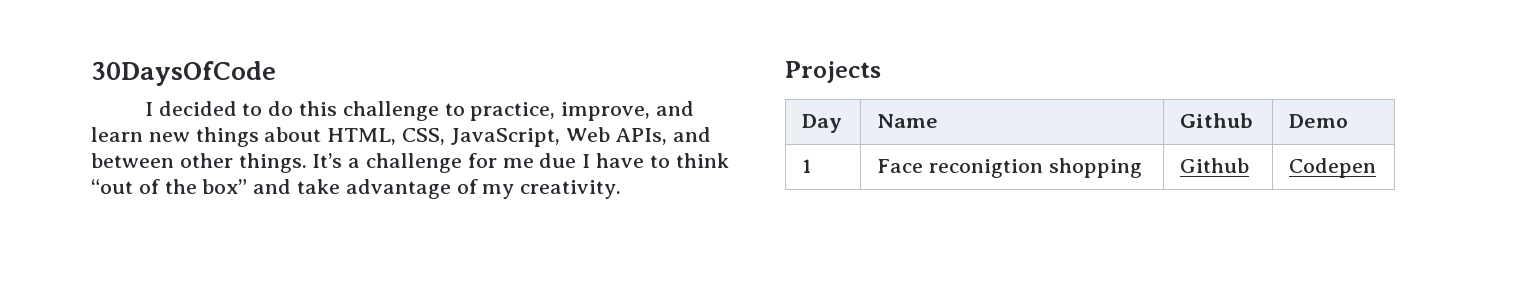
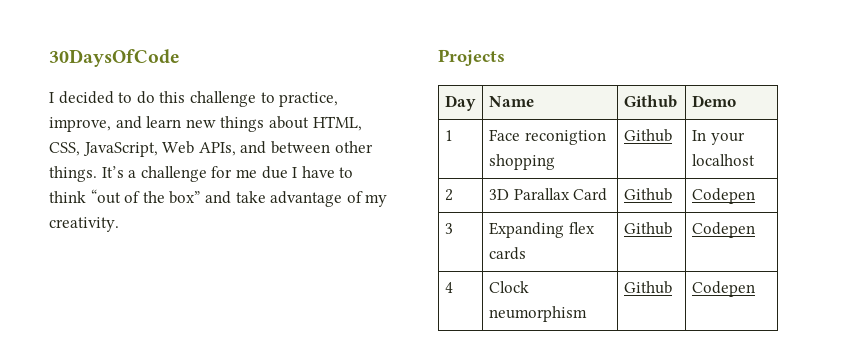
(1250, 165) none -> [691,130,745,145] [691,154,755,166] [444,189,453,201] [488,188,608,201] [623,188,672,201] [691,188,755,204] [444,223,453,234] [488,222,595,238] [488,247,526,260] [623,222,672,235] [691,222,755,238] [444,282,453,293] [488,281,529,293] [488,306,587,322] [623,281,672,294] | In your localhost // 2 | 3D Parallax Card | Github | Codepen // 3 | Expanding flex cards | Github | Codepen // 4 | Clock neumorphism | Github

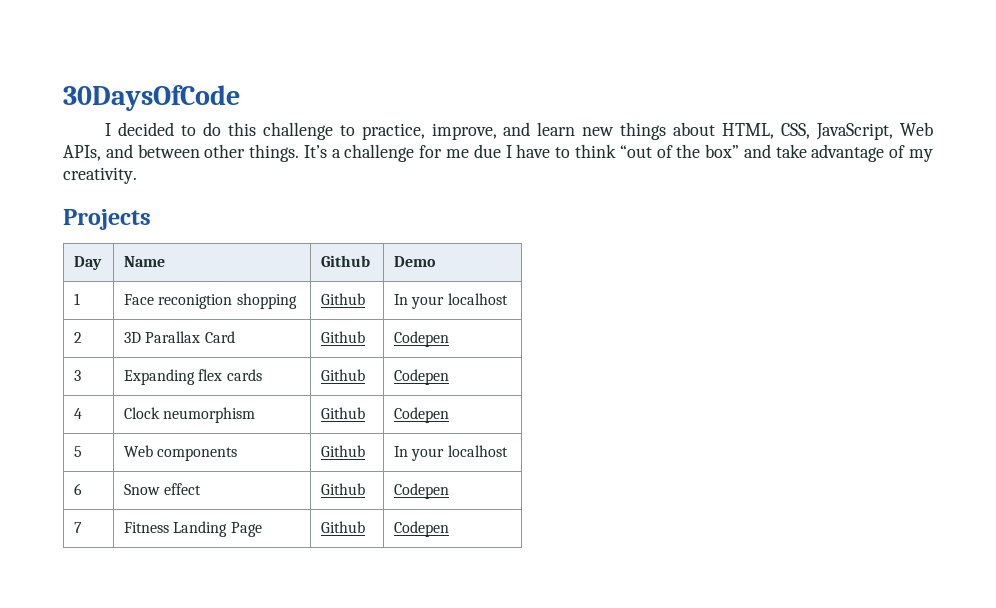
(755, 289) none -> [74,446,83,457] [124,445,238,461] [321,445,366,457] [394,445,508,461] [74,483,83,495] [124,483,202,495] [321,483,366,495] [394,483,450,499] [74,522,83,533] [124,521,262,537] [321,521,366,533] [394,521,450,537] // 5 | Web components | Github | In your localhost // 6 | Snow effect | Github | Codepen // 7 | Fitness Landing Page | Github | Codepen

